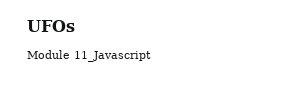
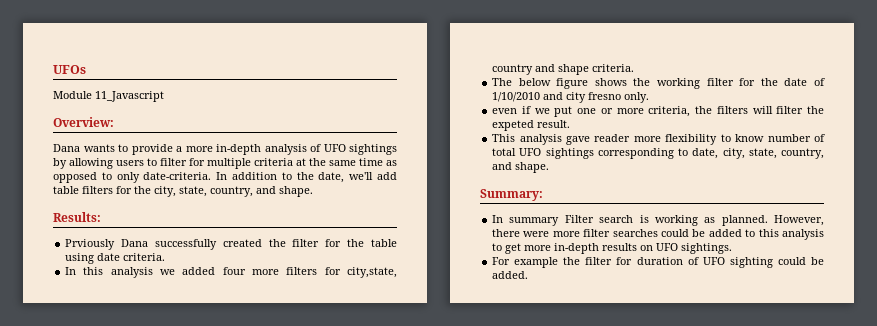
(151, 56) none -> [53,117,114,127] [53,144,397,155] [53,158,397,169] [53,172,398,183] [53,186,313,197] [53,212,101,222] [65,239,398,250] [65,253,166,264] [65,267,397,278] [492,64,635,75] [492,78,825,89] [492,92,650,103] [492,106,824,117] [492,120,571,131] [492,134,825,145] [492,148,824,159] [492,162,550,173] [480,189,543,201] [492,215,824,226] [492,229,824,240] [492,243,733,254] [492,257,824,268] [492,271,529,279] // Overview: // Dana wants to provide a more in-depth analysis of UFO sightings by allowing users to filter for multiple criteria at the same time as opposed to only date-criteria. In addition to the date, we'll add table filters for the city, state, country, and shape. // Results: // Prviously Dana successfully created the filter for the table using date criteria. // In this analysis we added four more filters for city,state, country and shape criteria. // The below figure shows the working filter for the date of 1/10/2010 and city fresno only. // even if we put one or more criteria, the filters will filter the expeted result. // This analysis gave reader more flexibility to know number of total UFO sightings corresponding to date, city, state, country, and shape. // Summary: // In summary Filter search is working as planned. However, there were more filter searches could be added to this analysis to get more in-depth results on UFO sightings. // For example the filter for duration of UFO sighting could be added.

